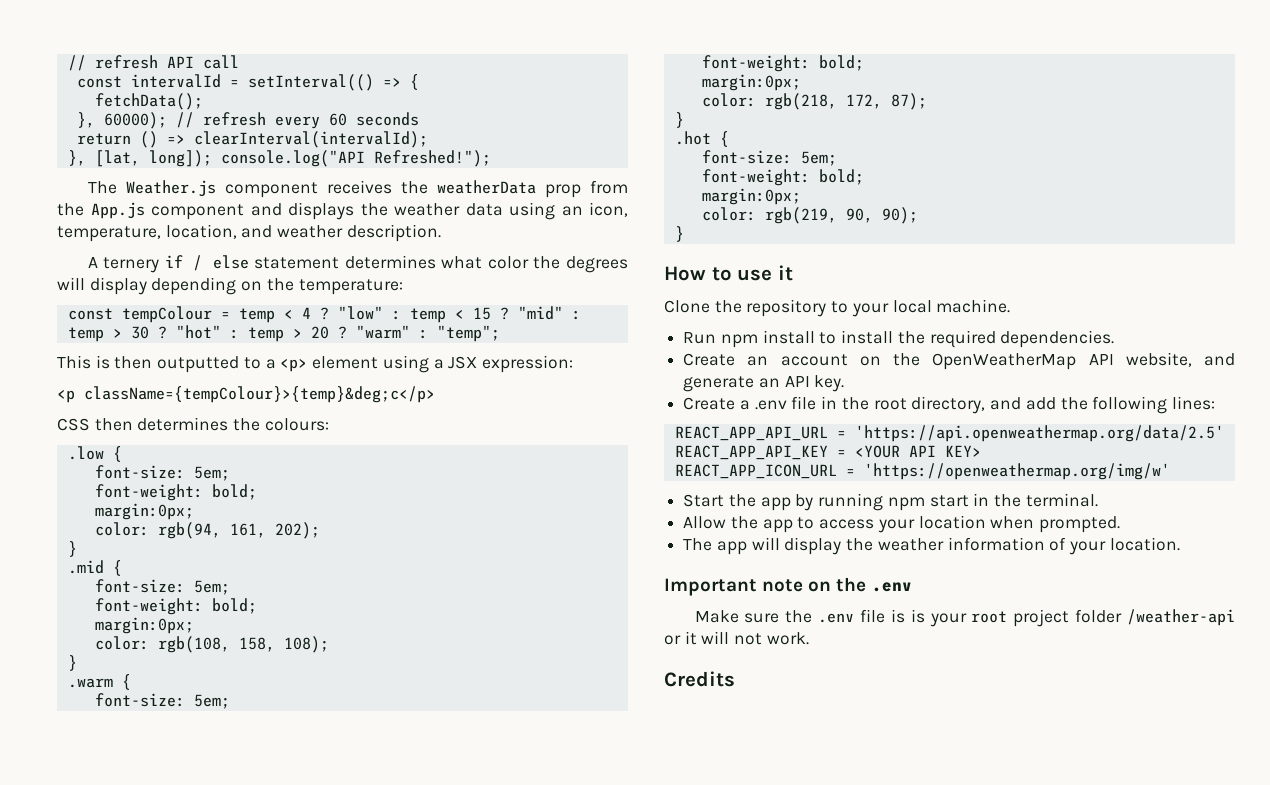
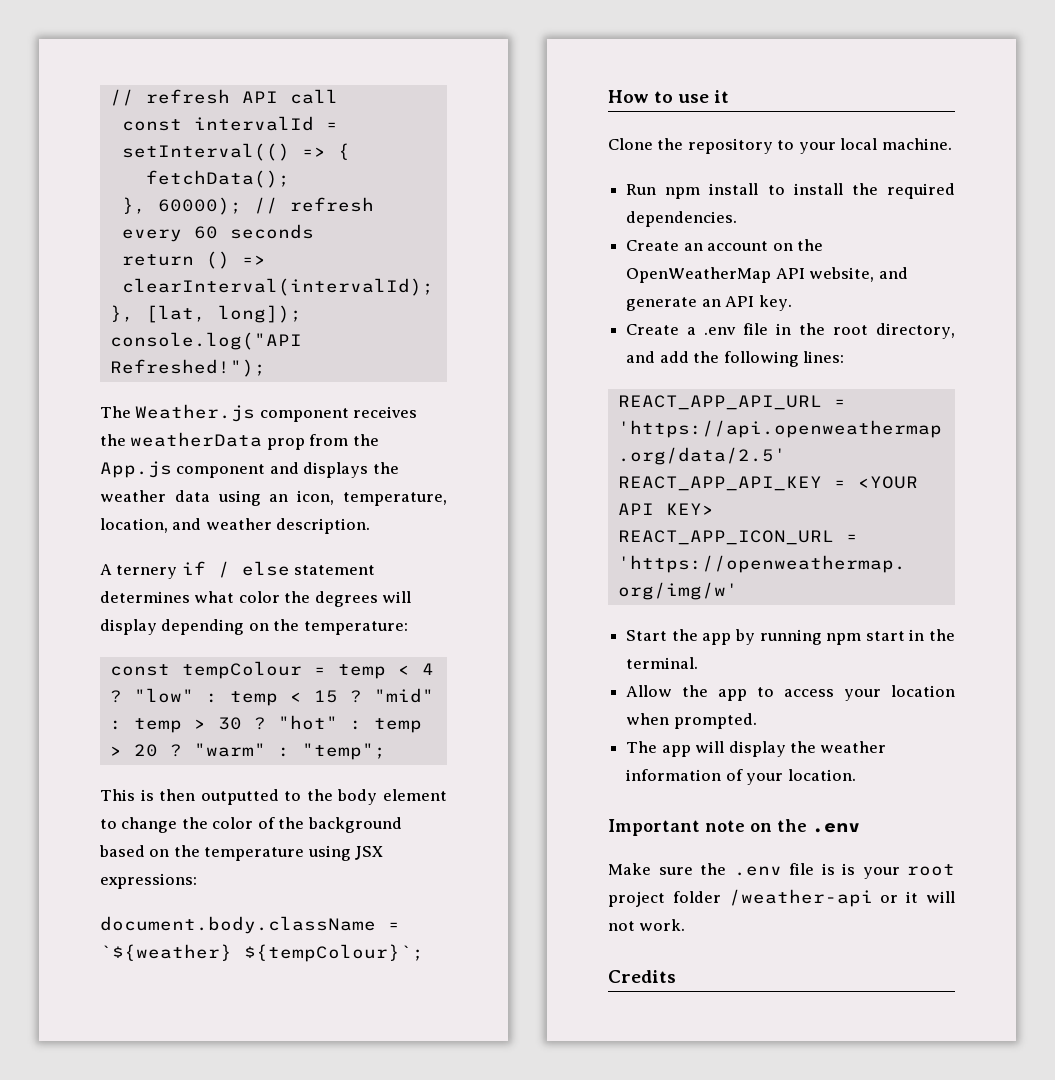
[265,355,573,373] [57,386,435,403] [57,417,329,431] [67,446,122,462] [94,465,230,481] [94,484,257,501] [94,503,194,520] [94,522,320,539] [67,541,77,557] [67,560,122,576] [94,579,230,595] [94,598,257,615] [94,617,194,634] [94,636,329,653] [67,655,77,671] [67,674,131,690] [94,693,230,709] [701,55,864,72] [701,74,801,91] [701,93,927,110] [674,112,684,128] [674,131,729,147] [701,150,837,166] [701,169,864,186] [701,188,801,205] [701,207,918,224] [674,226,684,242] a <p> element using a JSX expression: // <p className={tempColour}>{temp}&deg;c</p> // CSS then determines the colours: // .low { // font-size: 5em; // font-weight: bold; // margin:0px; // color: rgb(94, 161, 202); // } // .mid { // font-size: 5em; // font-weight: bold; // margin:0px; // color: rgb(108, 158, 108); // } // .warm { // font-size: 5em; // font-weight: bold; // margin:0px; // color: rgb(218, 172, 87); // } // .hot { // font-size: 5em; // font-weight: bold; // margin:0px; // color: rgb(219, 90, 90); // } -> [306,789,447,805] [100,817,402,833] [99,845,384,861] [100,873,197,889] [100,916,400,934] [100,944,424,962] the body element to change the color of the background based on the temperature using JSX expressions: // document.body.className = `${weather} ${tempColour}`;

